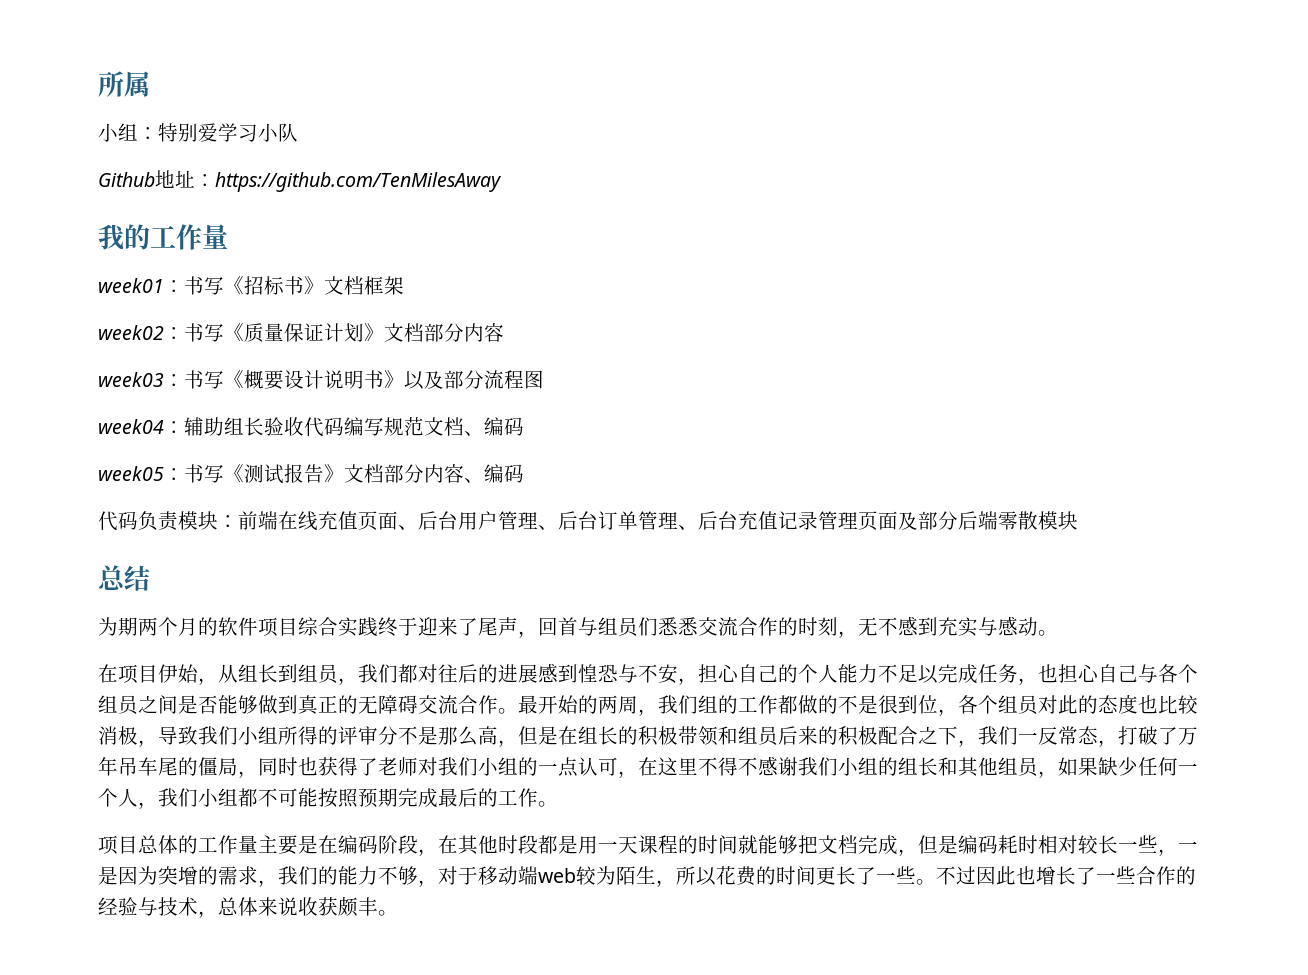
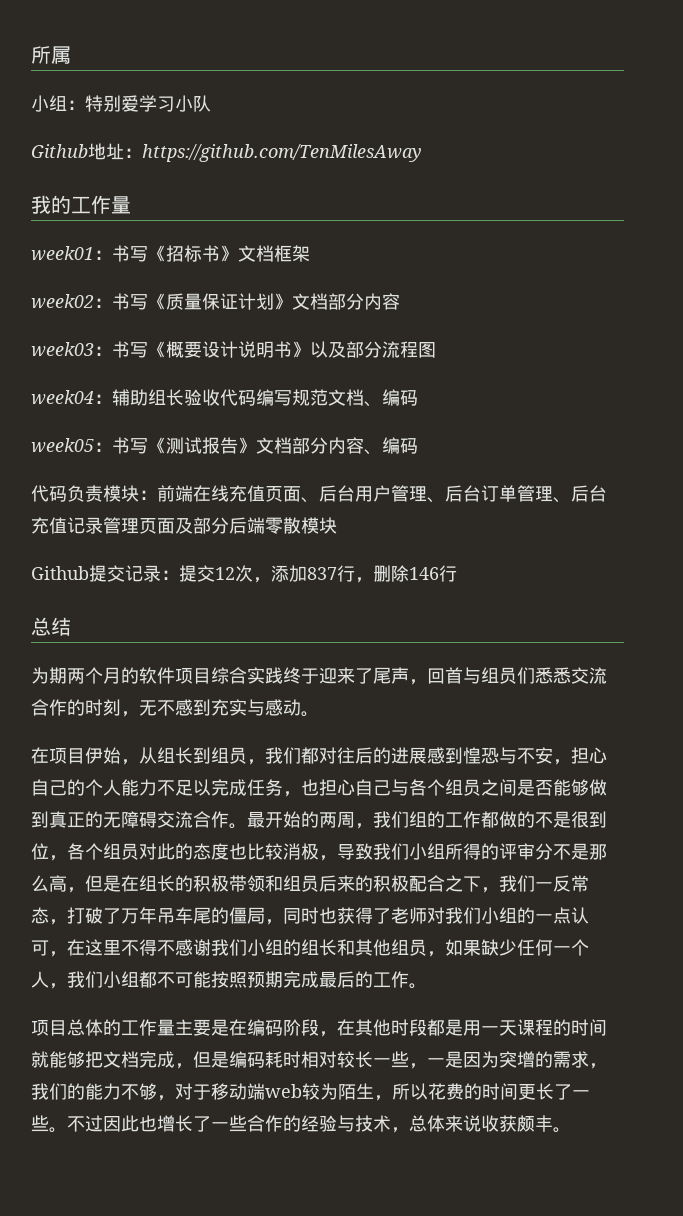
(1078, 520) none -> [31,565,457,583] // Github提交记录：提交12次，添加837行，删除146行

